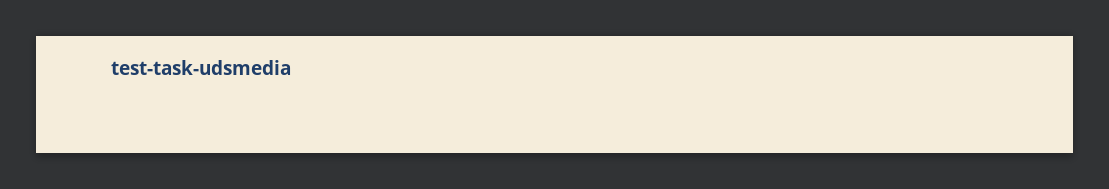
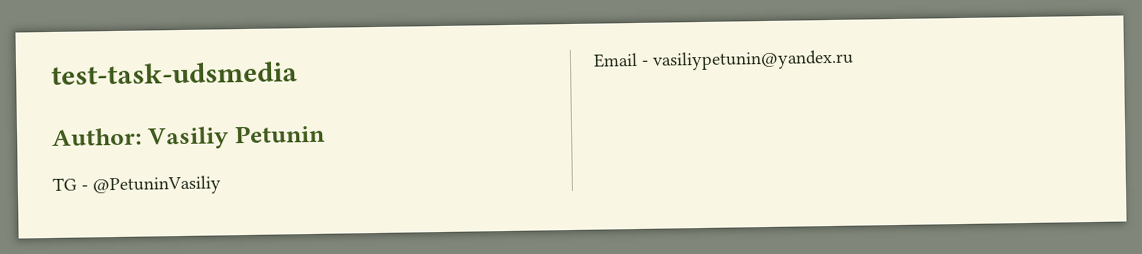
(291, 67) none -> [51,124,326,150] [52,175,221,196] [593,49,854,71] // Author: Vasiliy Petunin // TG - @PetuninVasiliy // Email - vasiliypetunin@yandex.ru

